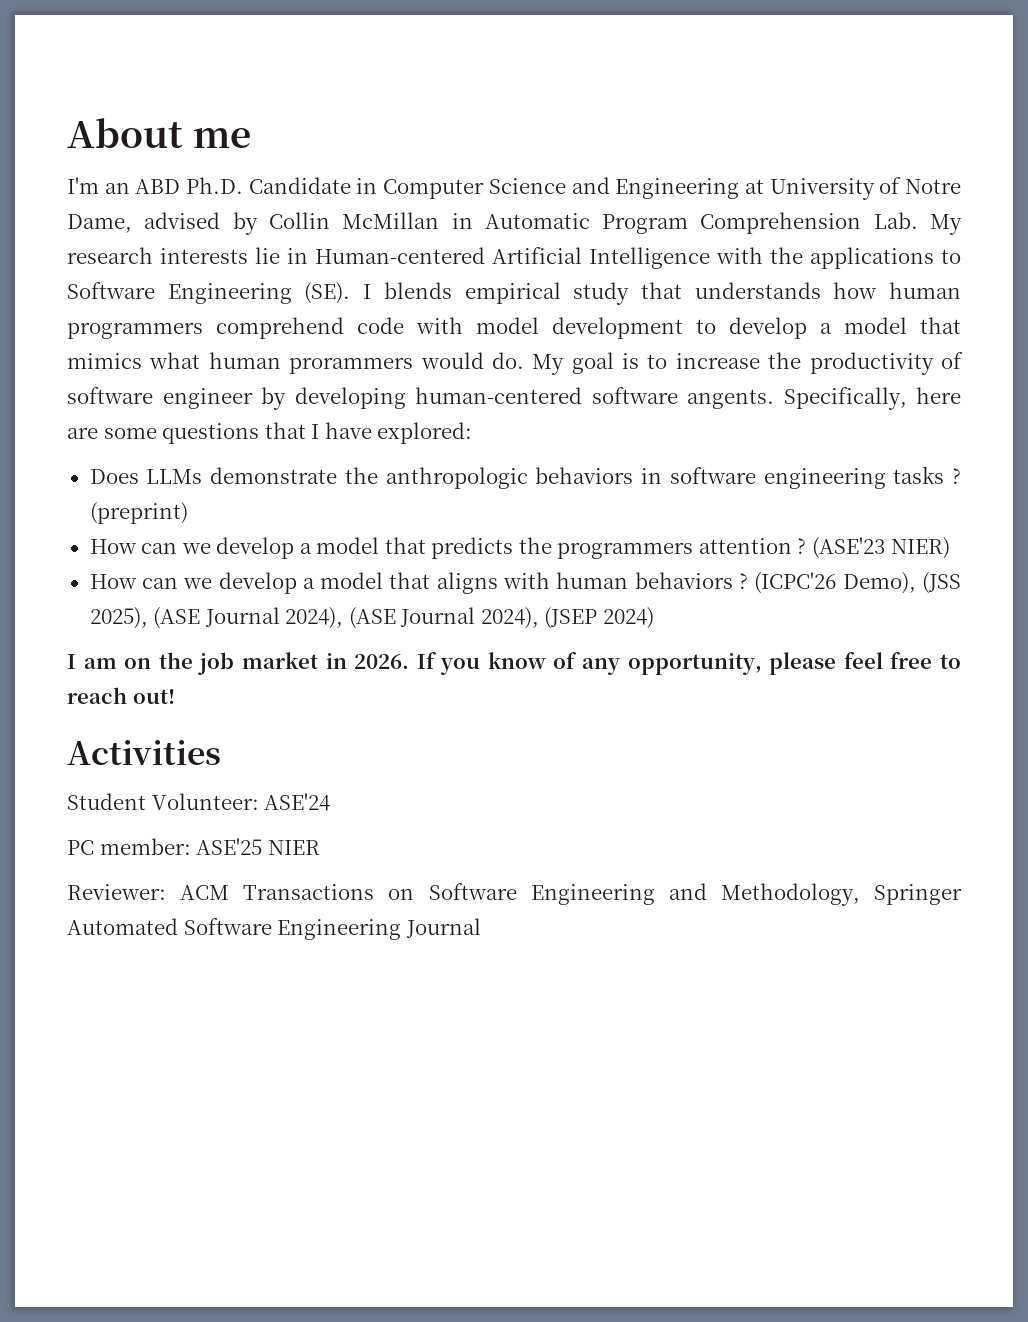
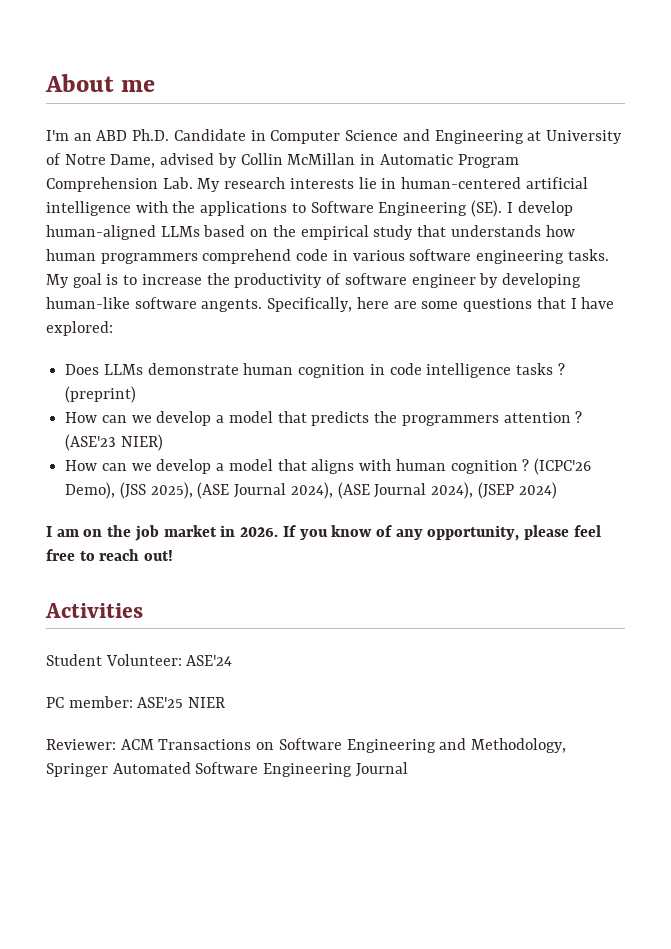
[315,247,710,269] Human-centered Artificial Intelligence -> [401,177,588,189] [46,201,131,216] human-centered artificial intelligence
[383,282,452,299] blends -> [517,201,573,216] [46,225,296,240] develop human-aligned LLMs based on the
[416,317,961,339] [67,352,524,374] with model development to develop a model that mimics what human prorammers would do. -> [332,249,609,264] in various software engineering tasks.
[415,387,582,404] human-centered -> [46,297,130,309] human-like
[344,467,886,489] the anthropologic behaviors in software engineering -> [243,363,512,378] human cognition in code intelligence
[634,572,733,589] behaviors -> [450,460,518,474] cognition

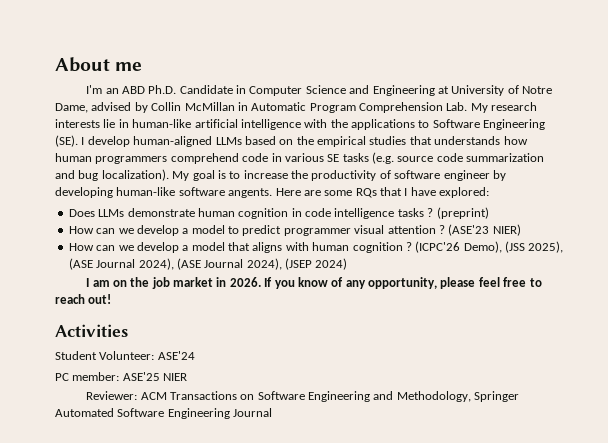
[401,177,522,189] human-centered -> [132,119,192,128] human-like
[373,225,414,240] study -> [369,136,407,145] studies
[409,249,609,264] software engineering tasks. -> [327,152,545,164] [55,169,169,181] SE tasks (e.g. source code summarization and bug localization).
[267,297,389,312] Specifically, here -> [275,188,301,196] Here
[463,298,533,312] questions -> [355,188,377,198] RQs
[277,411,499,426] that predicts the programmers -> [228,225,385,236] to predict programmer visual

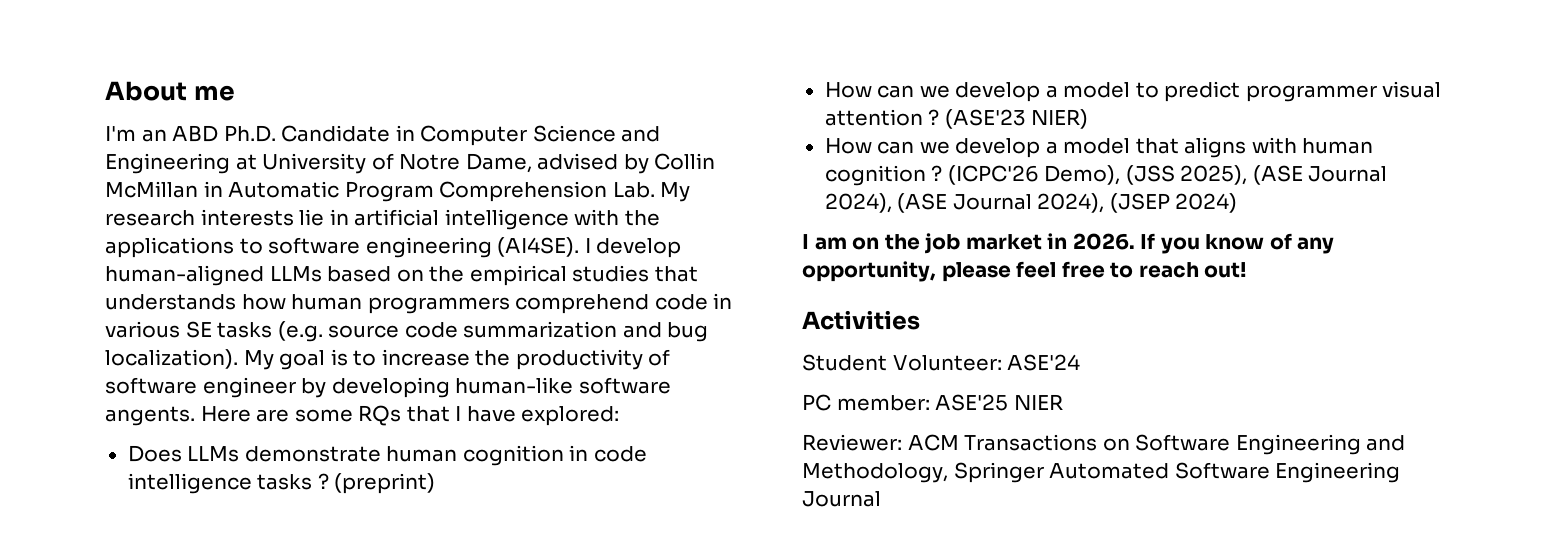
[132,119,192,128] human-like -> (349, 217) none
[432,119,546,130] [55,135,78,147] Software Engineering (SE). -> [268,237,580,258] software engineering (AI4SE).

